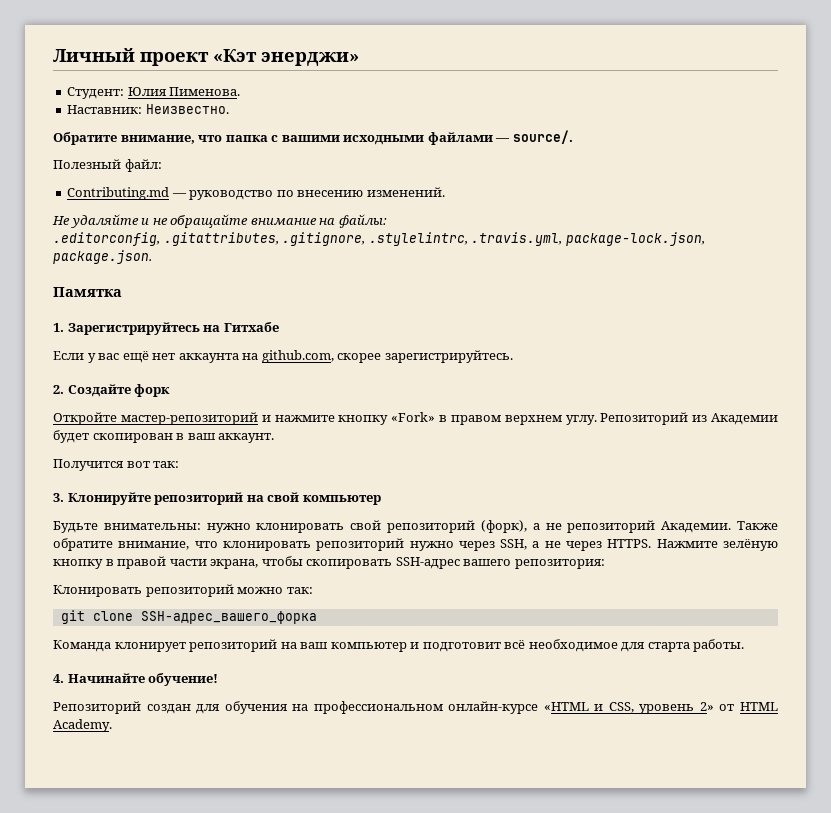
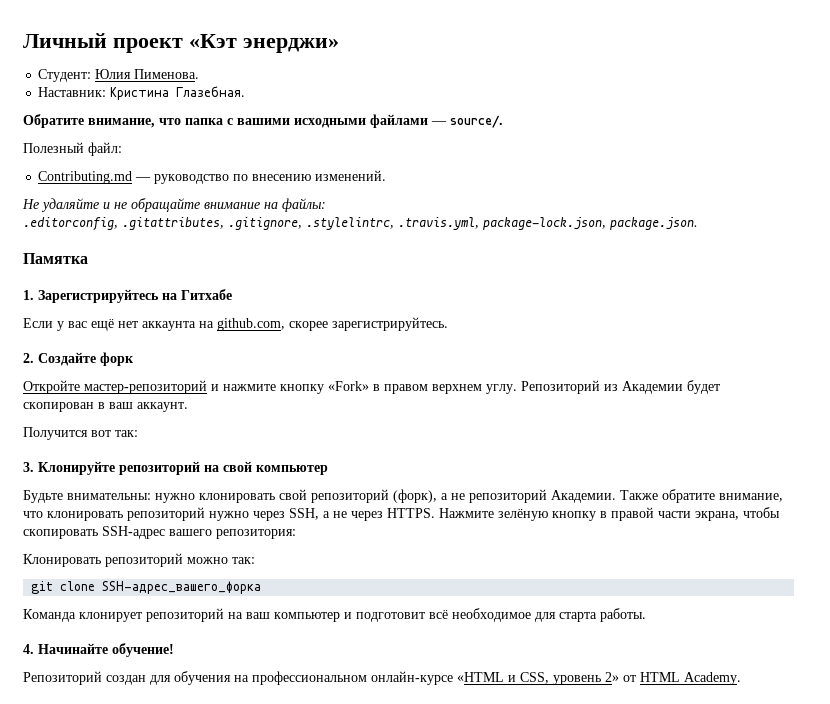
[145,104,229,114] Неизвестно. -> [110,86,246,100] Кристина Глазебная.

